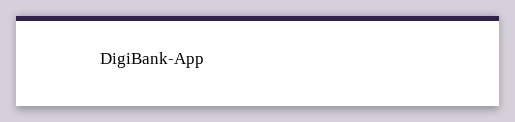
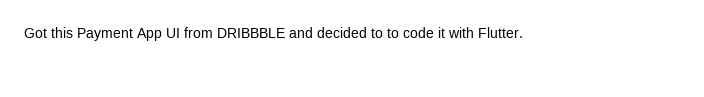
[100,52,204,68] DigiBank-App -> [24,27,523,41] Got this Payment App UI from DRIBBBLE and decided to to code it with Flutter.

